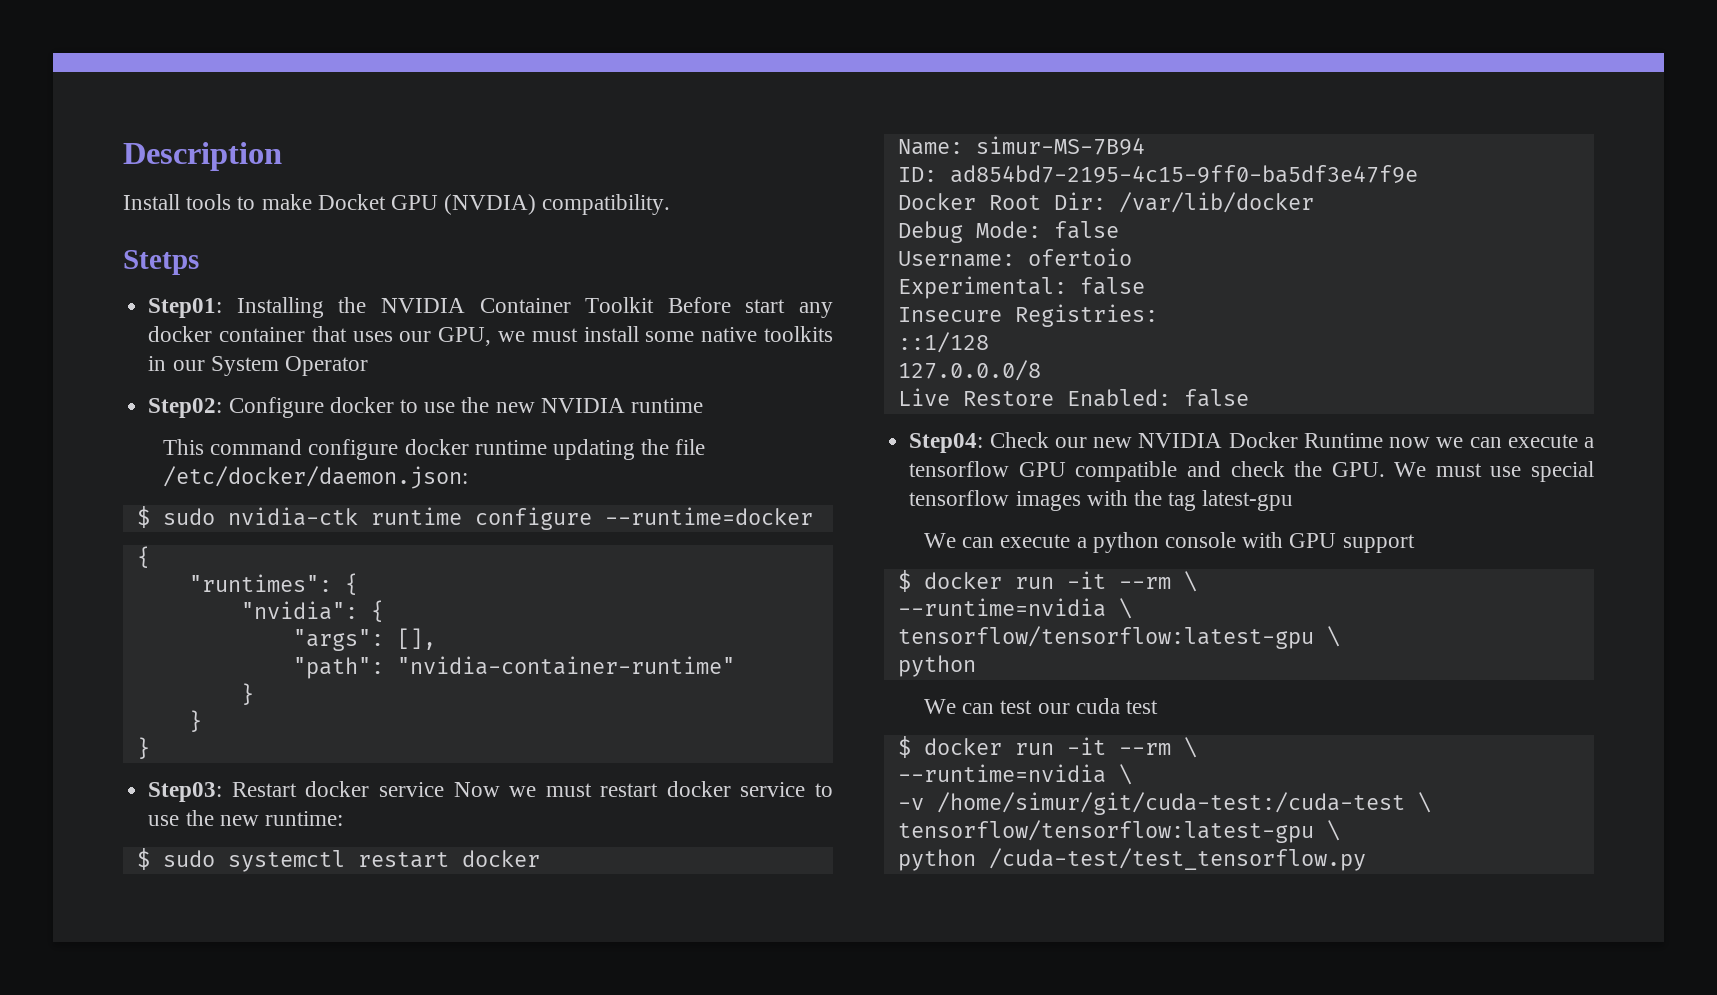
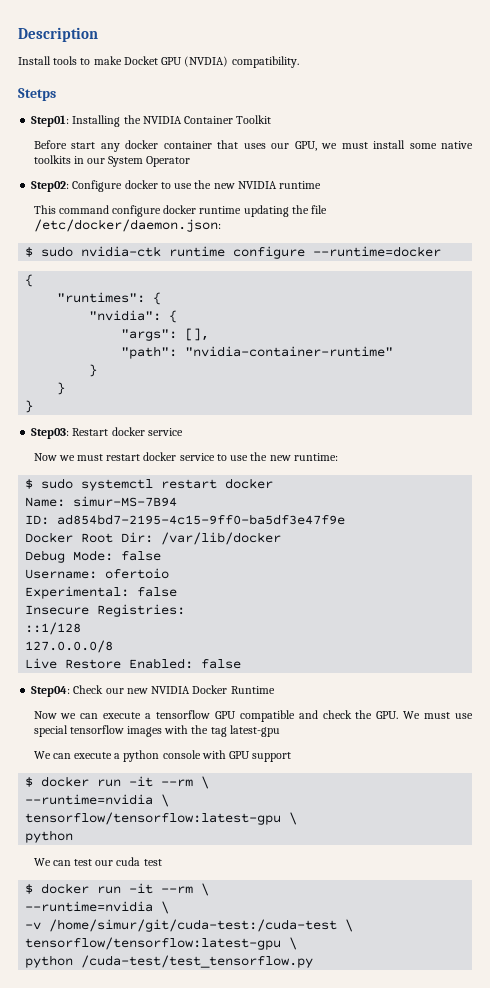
(655, 305) none -> (272, 119) //
(445, 789) none -> (183, 432) //
[1389,437,1431,448] now -> [33,711,57,719] // Now

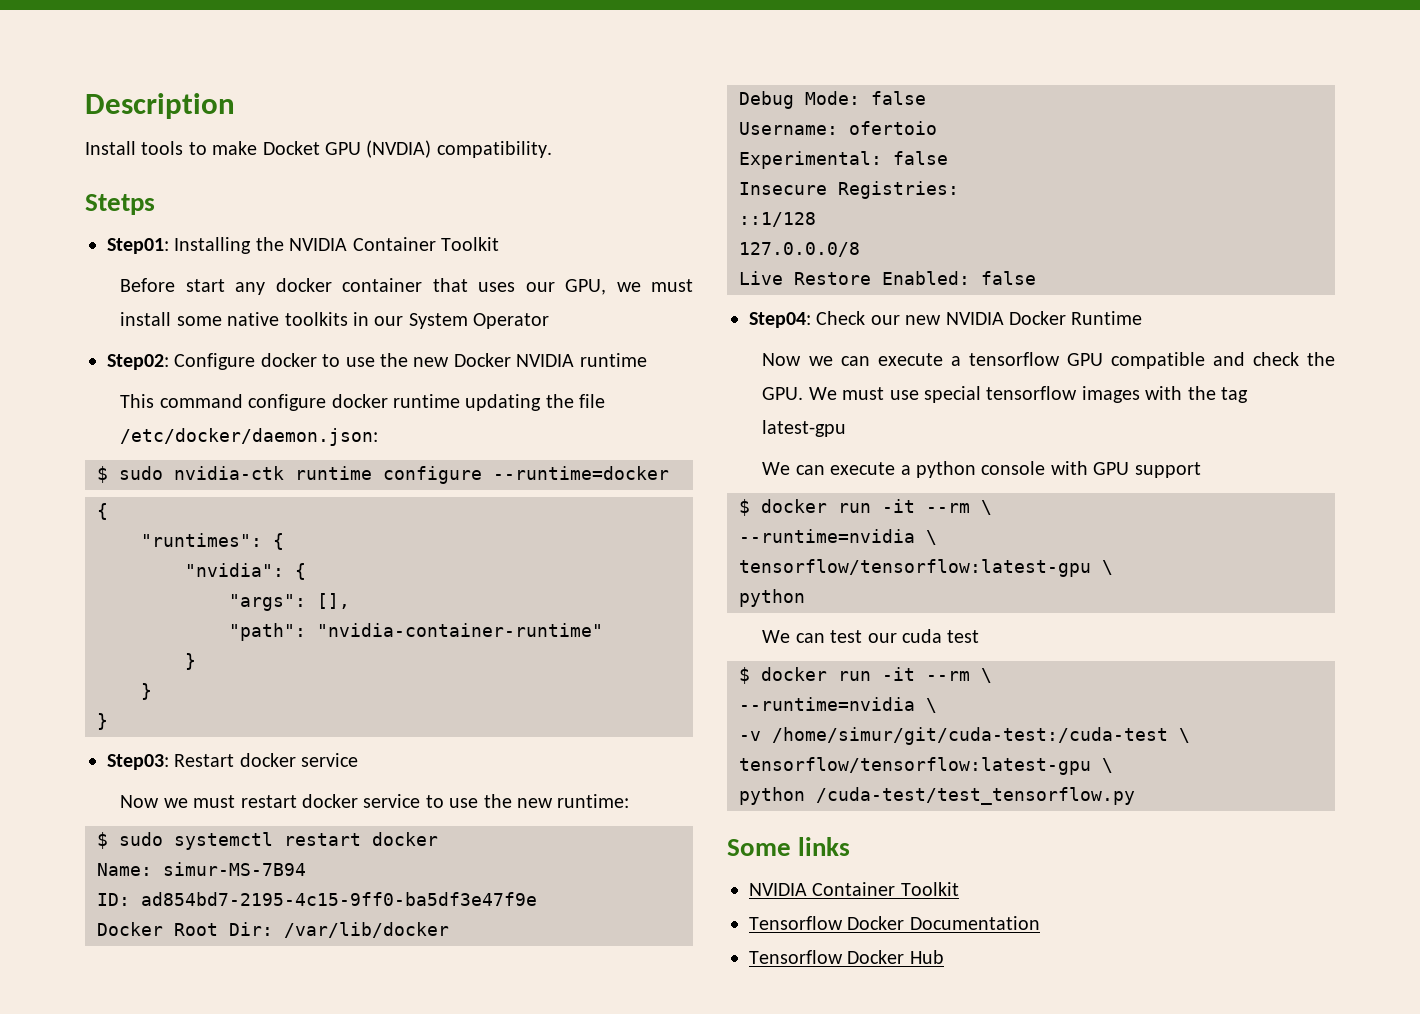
(235, 186) none -> [453,353,511,367] Docker
(314, 961) none -> [727,837,851,856] [749,882,959,896] [749,916,1040,930] [749,950,944,964] // Some links // NVIDIA Container Toolkit // Tensorflow Docker Documentation // Tensorflow Docker Hub

